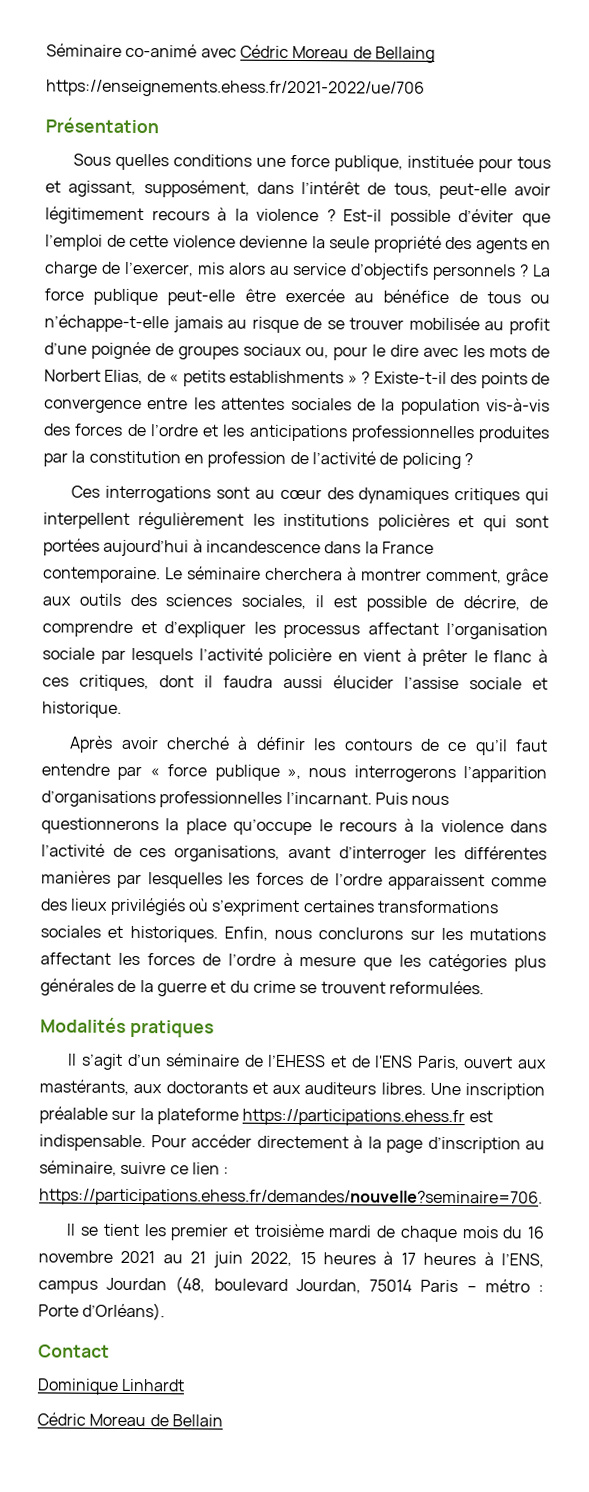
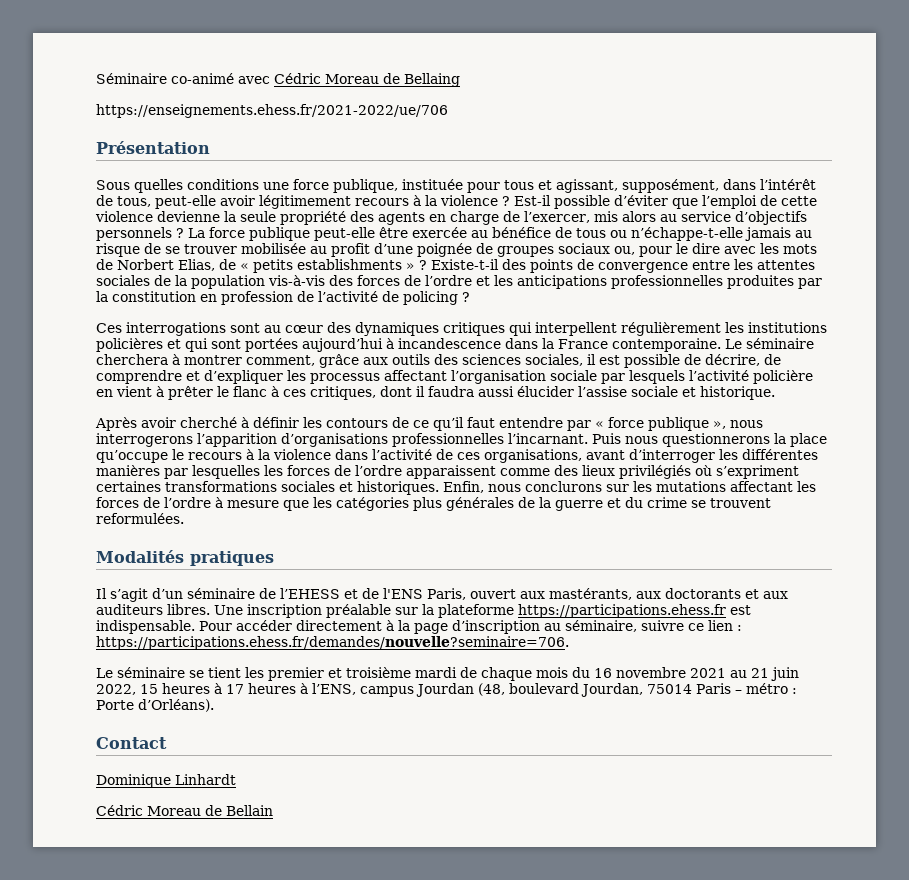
[66,1223,76,1236] Il -> [96,667,185,678] Le séminaire

